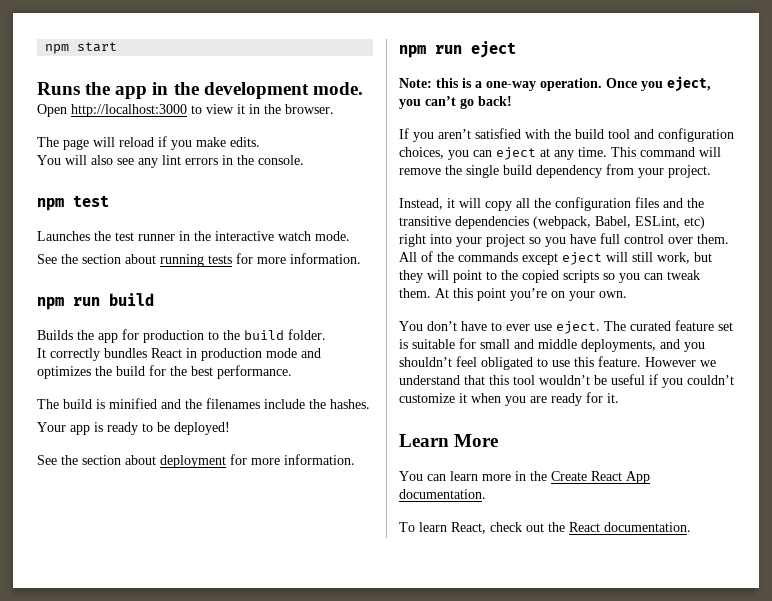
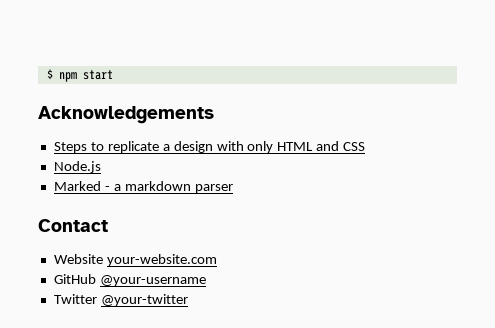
(45, 49) none -> [46,69,53,79] $
[37,82,363,99] [37,104,334,117] [37,136,260,150] [37,155,304,168] [37,195,109,211] [37,231,350,241] [37,253,361,267] [37,293,154,310] [37,329,326,343] [37,348,321,361] [37,365,292,379] [37,398,370,409] [37,422,230,435] [37,454,355,468] [399,41,516,58] [399,76,711,92] [399,96,512,109] [399,128,734,142] [399,147,721,160] [399,164,711,178] [399,197,704,211] [399,216,705,229] [399,233,729,247] [399,251,712,265] [399,270,700,283] [399,288,627,301] [399,320,733,334] [399,338,705,352] [399,356,716,370] [399,374,734,388] [399,392,619,406] [399,434,499,447] [399,471,650,484] [399,489,486,499] [399,522,691,534] Runs the app in the development mode. // Open http://localhost:3000 to view it in the browser. // The page will reload if you make edits. // You will also see any lint errors in the console. // npm test // Launches the test runner in the interactive watch mode. // See the section about running tests for more information. // npm run build // Builds the app for production to the build folder. // It correctly bundles React in production mode and optimizes the build for the best performance. // The build is minified and the filenames include the hashes. // Your app is ready to be deployed! // See the section about deployment for more information. // npm run eject // Note: this is a one-way operation. Once you eject, you can’t go back! // If you aren’t satisfied with the build tool and configuration choices, you can eject at any time. This command will remove the single build dependency from your project. // Instead, it will copy all the configuration files and the transitive dependencies (webpack, Babel, ESLint, etc) right into your project so you have full control over them. All of the commands except eject will still work, but they will point to the copied scripts so you can tweak them. At this point you’re on your own. // You don’t have to ever use eject. The curated feature set is suitable for small and middle deployments, and you shouldn’t feel obligated to use this feature. However we understand that this tool wouldn’t be useful if you couldn’t customize it when you are ready for it. // Learn More // You can learn more in the Create React App documentation. // To learn React, check out the React documentation. -> [38,106,214,124] [53,141,366,153] [53,161,101,173] [53,181,233,193] [38,219,108,232] [53,254,217,266] [53,274,206,286] [53,294,188,306] Acknowledgements // Steps to replicate a design with only HTML and CSS // Node.js // Marked - a markdown parser // Contact // Website your-website.com // GitHub @your-username // Twitter @your-twitter

